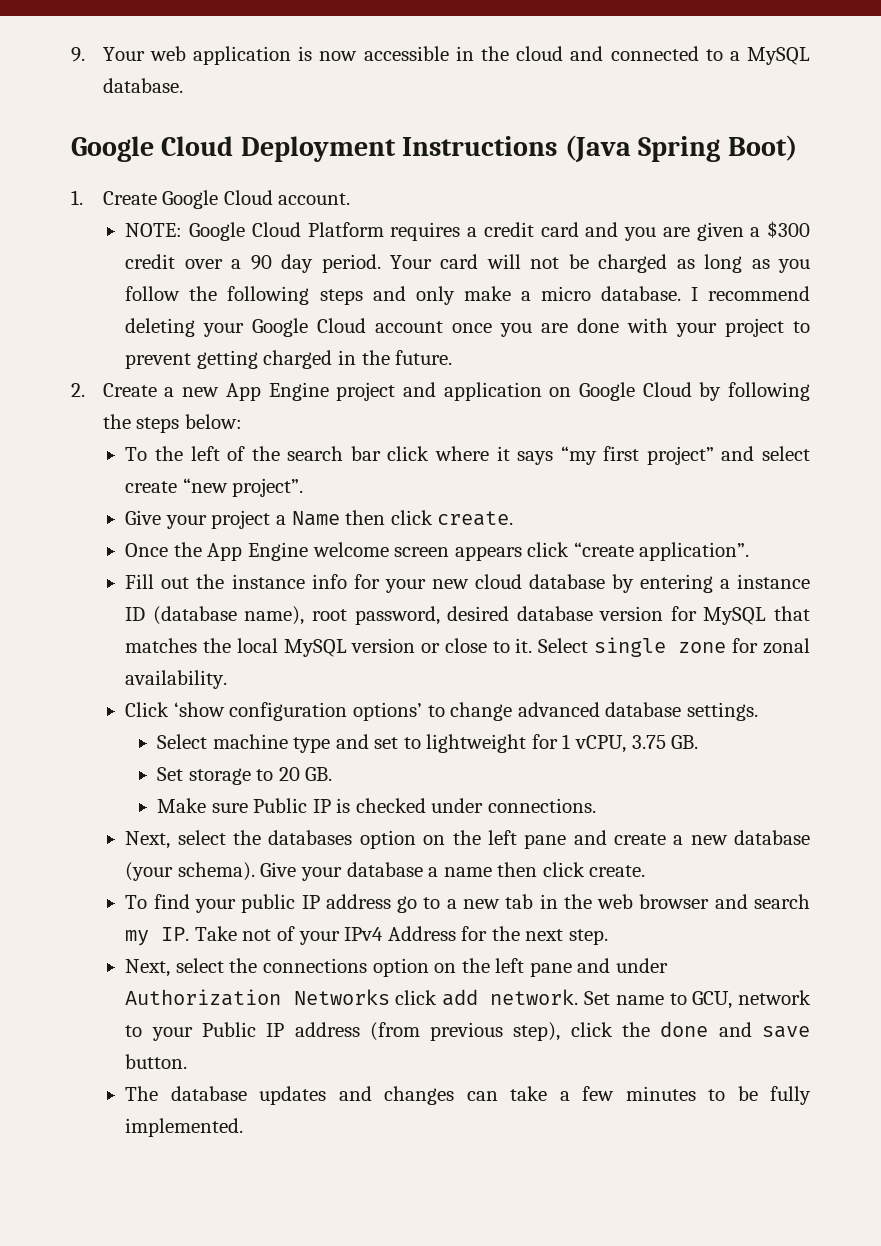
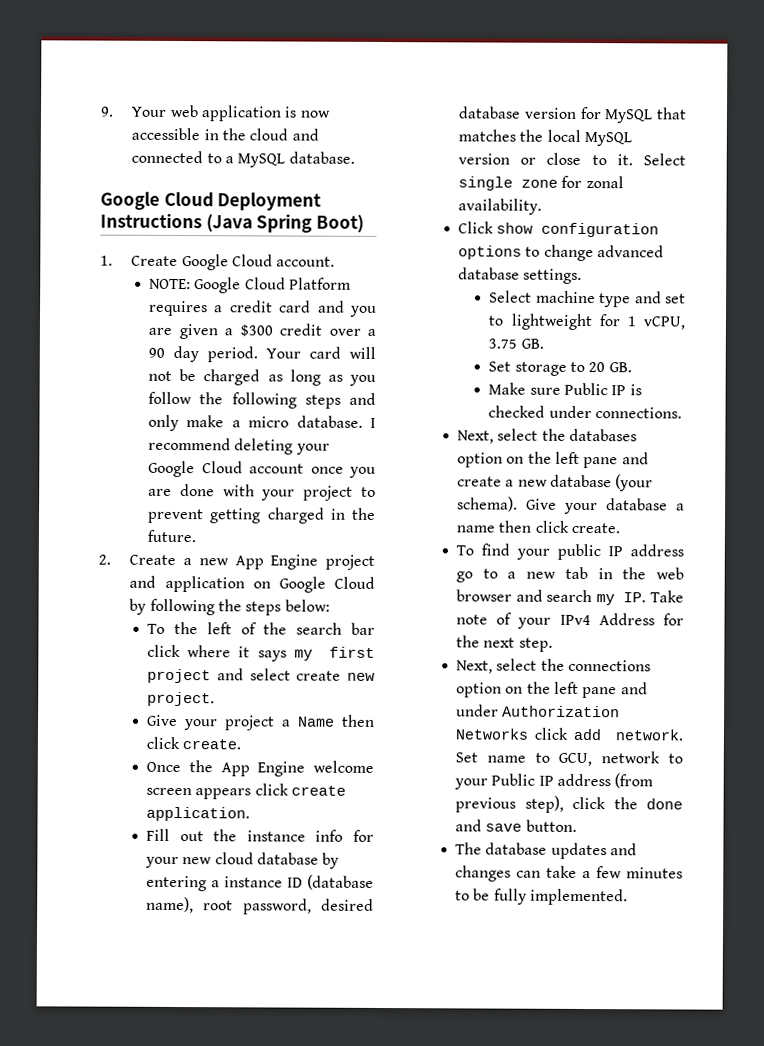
[560,446,714,465] “my first project” -> [293,646,375,661] [147,668,212,684] my first project
[182,478,304,497] “new project”. -> [347,672,376,681] [147,691,216,707] new project.
[573,542,750,561] “create application”. -> [290,785,346,796] [146,806,251,822] create application.
[173,702,422,721] ‘show configuration options’ -> [496,222,660,238] [458,245,523,260] show configuration options
[242,929,272,941] not -> [456,614,489,625] note

